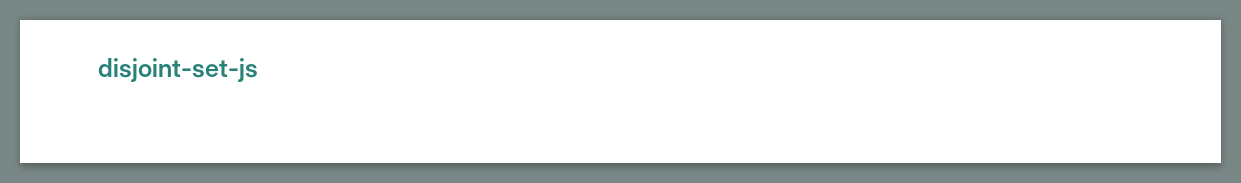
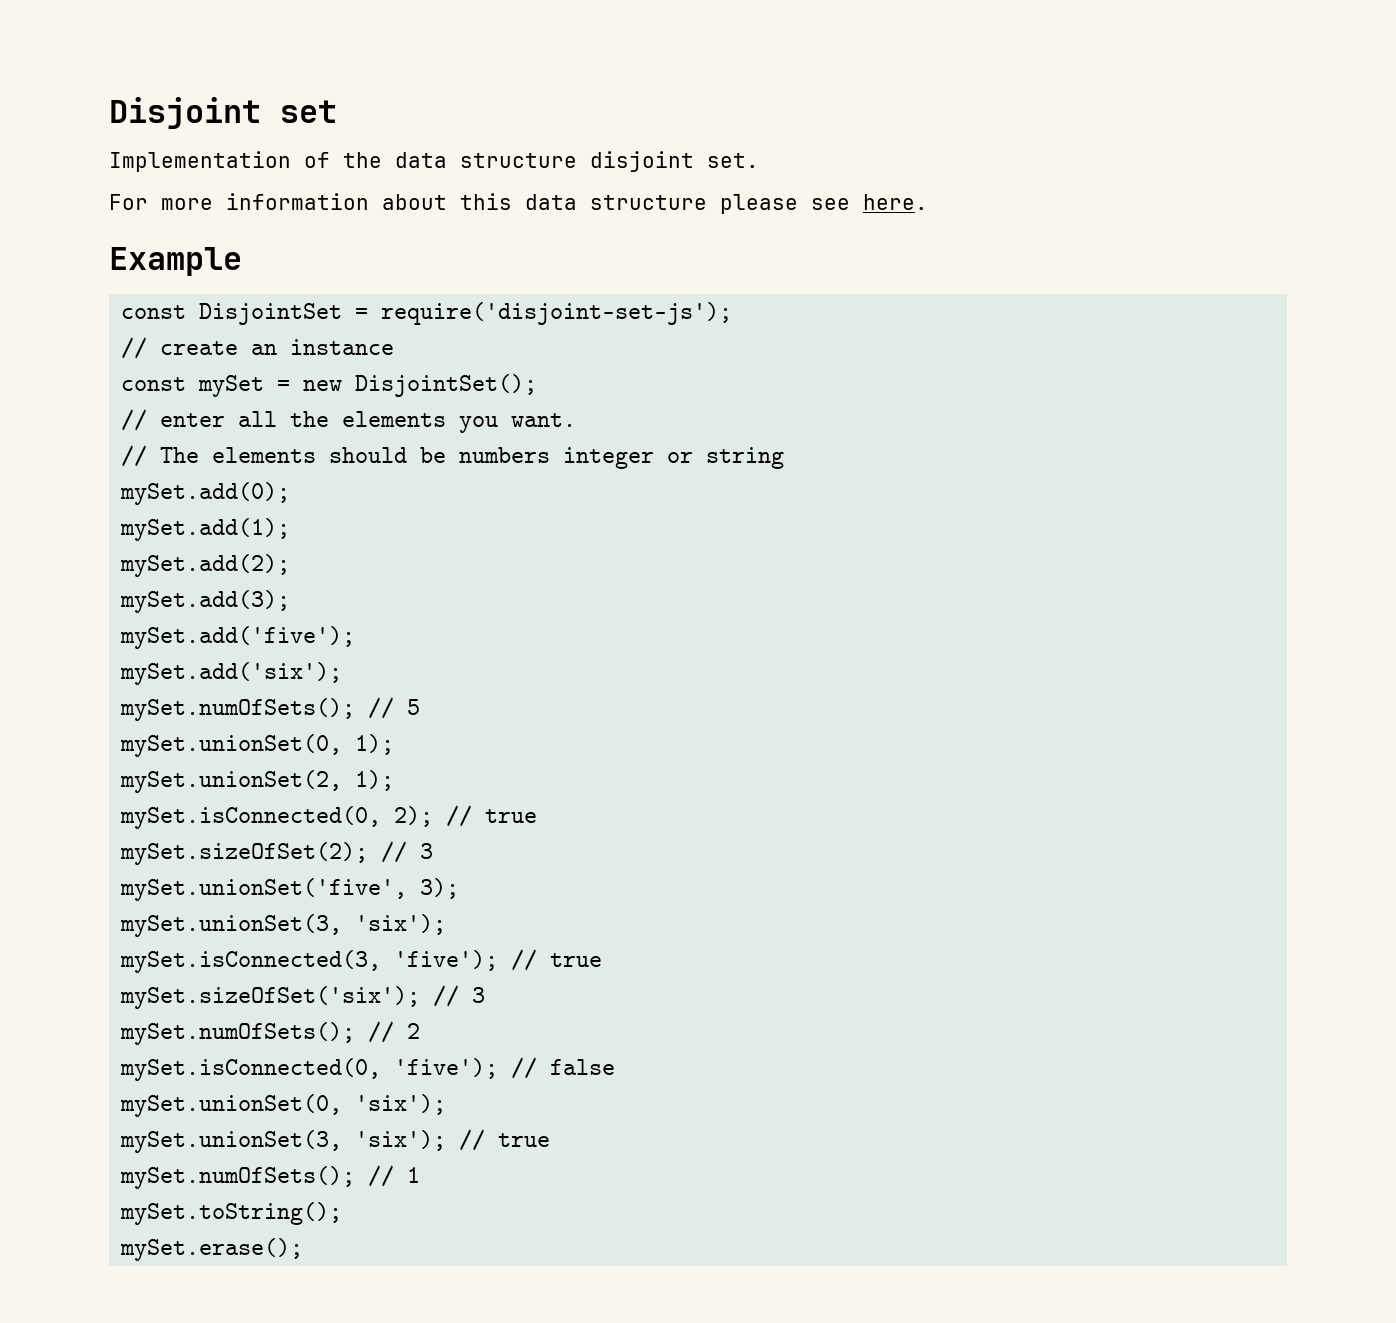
[98,58,258,82] disjoint-set-js -> [109,97,337,129] [109,151,759,172] [109,193,928,214] [109,247,242,276] [121,302,733,325] [121,337,395,359] [121,374,538,397] [121,409,577,433] [121,445,785,469] [120,482,291,505] [120,518,291,541] [120,554,291,577] [120,590,291,613] [120,626,356,649] [120,662,343,685] [120,697,421,721] [120,734,395,757] [120,770,395,793] [120,805,538,829] [120,841,434,865] [120,878,460,901] [120,914,447,937] [120,949,603,973] [120,985,486,1009] [120,1021,421,1045] [120,1057,616,1081] [120,1094,447,1117] [120,1129,551,1153] [120,1165,421,1189] [120,1202,343,1225] [120,1238,304,1261] Disjoint set // Implementation of the data structure disjoint set. // For more information about this data structure please see here. // Example // const DisjointSet = require('disjoint-set-js'); // // create an instance // const mySet = new DisjointSet(); // // enter all the elements you want. // // The elements should be numbers integer or string // mySet.add(0); // mySet.add(1); // mySet.add(2); // mySet.add(3); // mySet.add('five'); // mySet.add('six'); // mySet.numOfSets(); // 5 // mySet.unionSet(0, 1); // mySet.unionSet(2, 1); // mySet.isConnected(0, 2); // true // mySet.sizeOfSet(2); // 3 // mySet.unionSet('five', 3); // mySet.unionSet(3, 'six'); // mySet.isConnected(3, 'five'); // true // mySet.sizeOfSet('six'); // 3 // mySet.numOfSets(); // 2 // mySet.isConnected(0, 'five'); // false // mySet.unionSet(0, 'six'); // mySet.unionSet(3, 'six'); // true // mySet.numOfSets(); // 1 // mySet.toString(); // mySet.erase();

